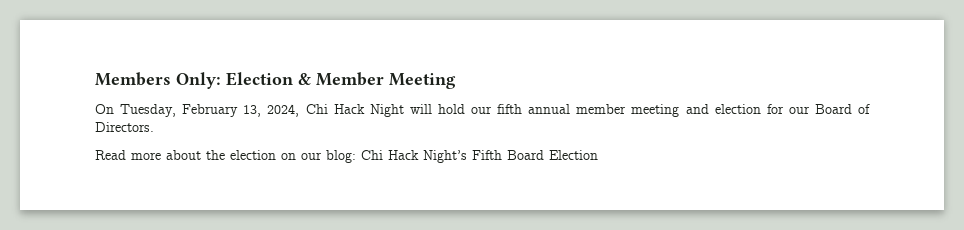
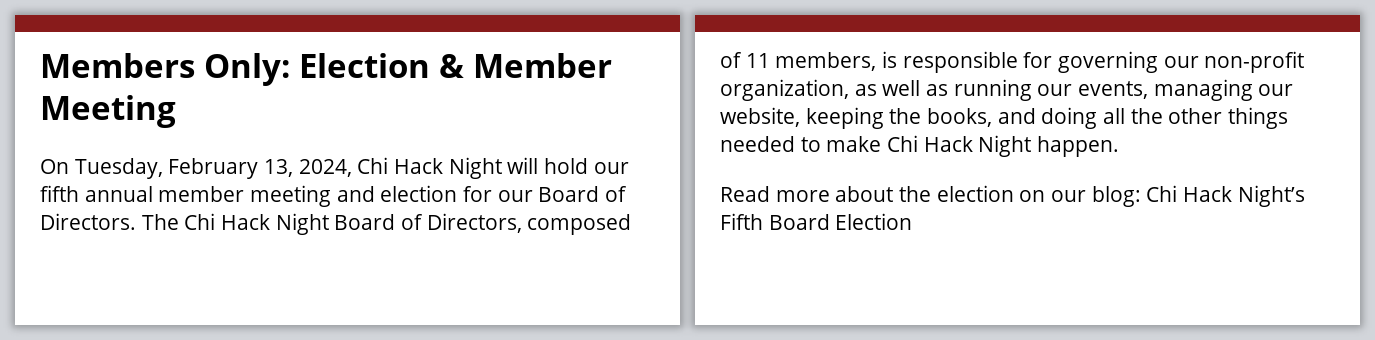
(154, 127) none -> [141,213,632,235] [720,51,1305,73] [720,79,1294,101] [720,107,1289,129] [720,135,1120,157] The Chi Hack Night Board of Directors, composed of 11 members, is responsible for governing our non-profit organization, as well as running our events, managing our website, keeping the books, and doing all the other things needed to make Chi Hack Night happen.

